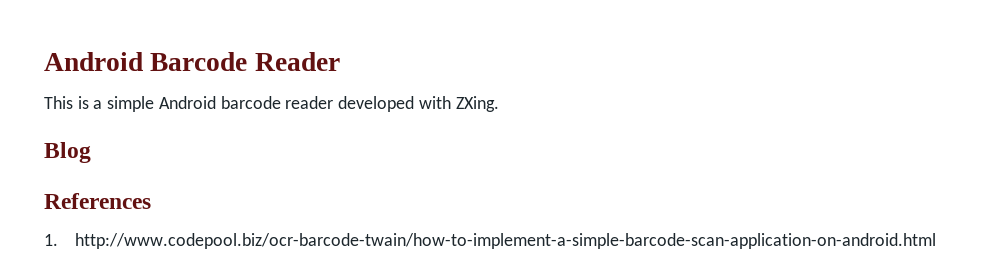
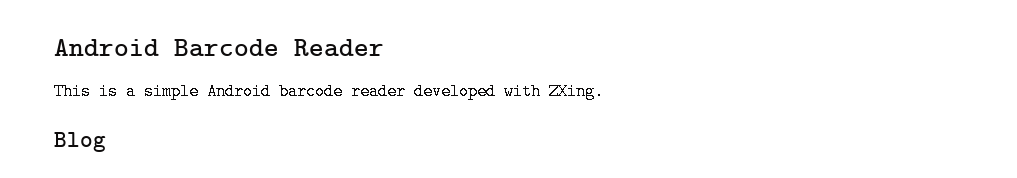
[44,193,151,209] [44,233,936,249] // References // 1. http://www.codepool.biz/ocr-barcode-twain/how-to-implement-a-simple-barcode-scan-application-on-android.html -> (106, 142) none

